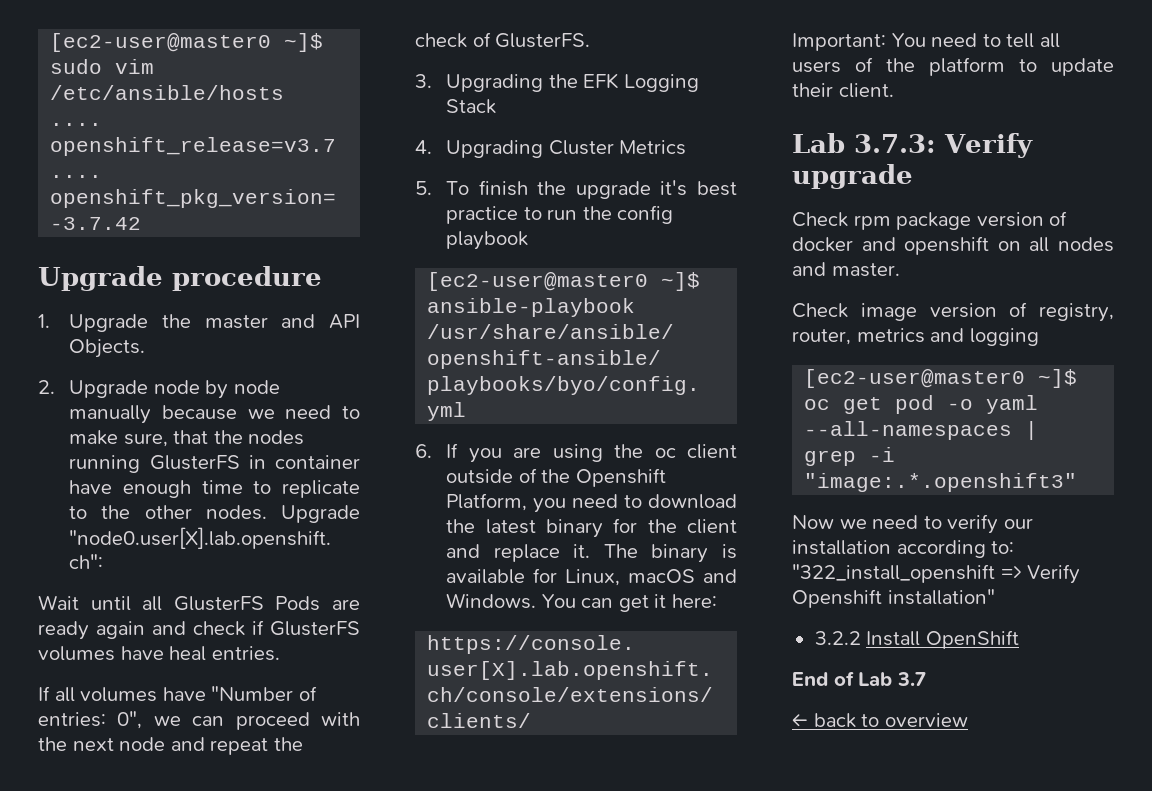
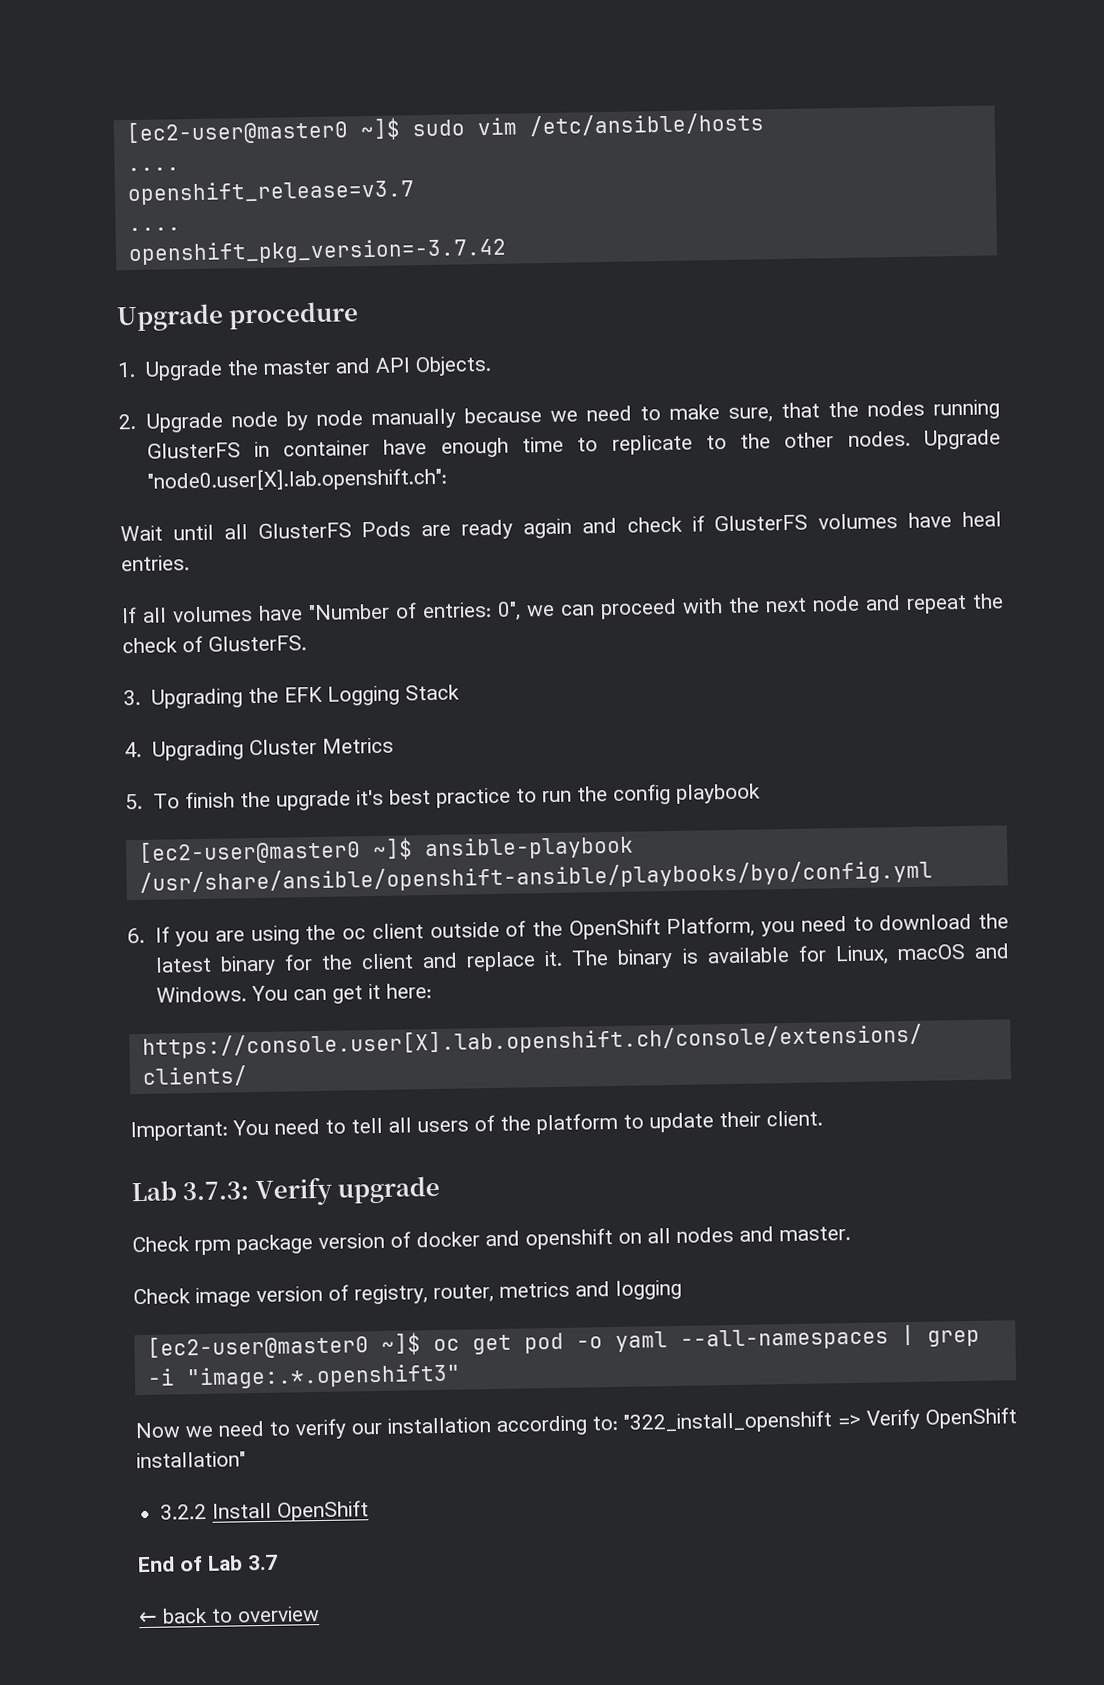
[575,468,666,487] Openshift -> [568,918,661,940] OpenShift
[792,589,882,608] Openshift -> [925,1407,1017,1429] OpenShift

